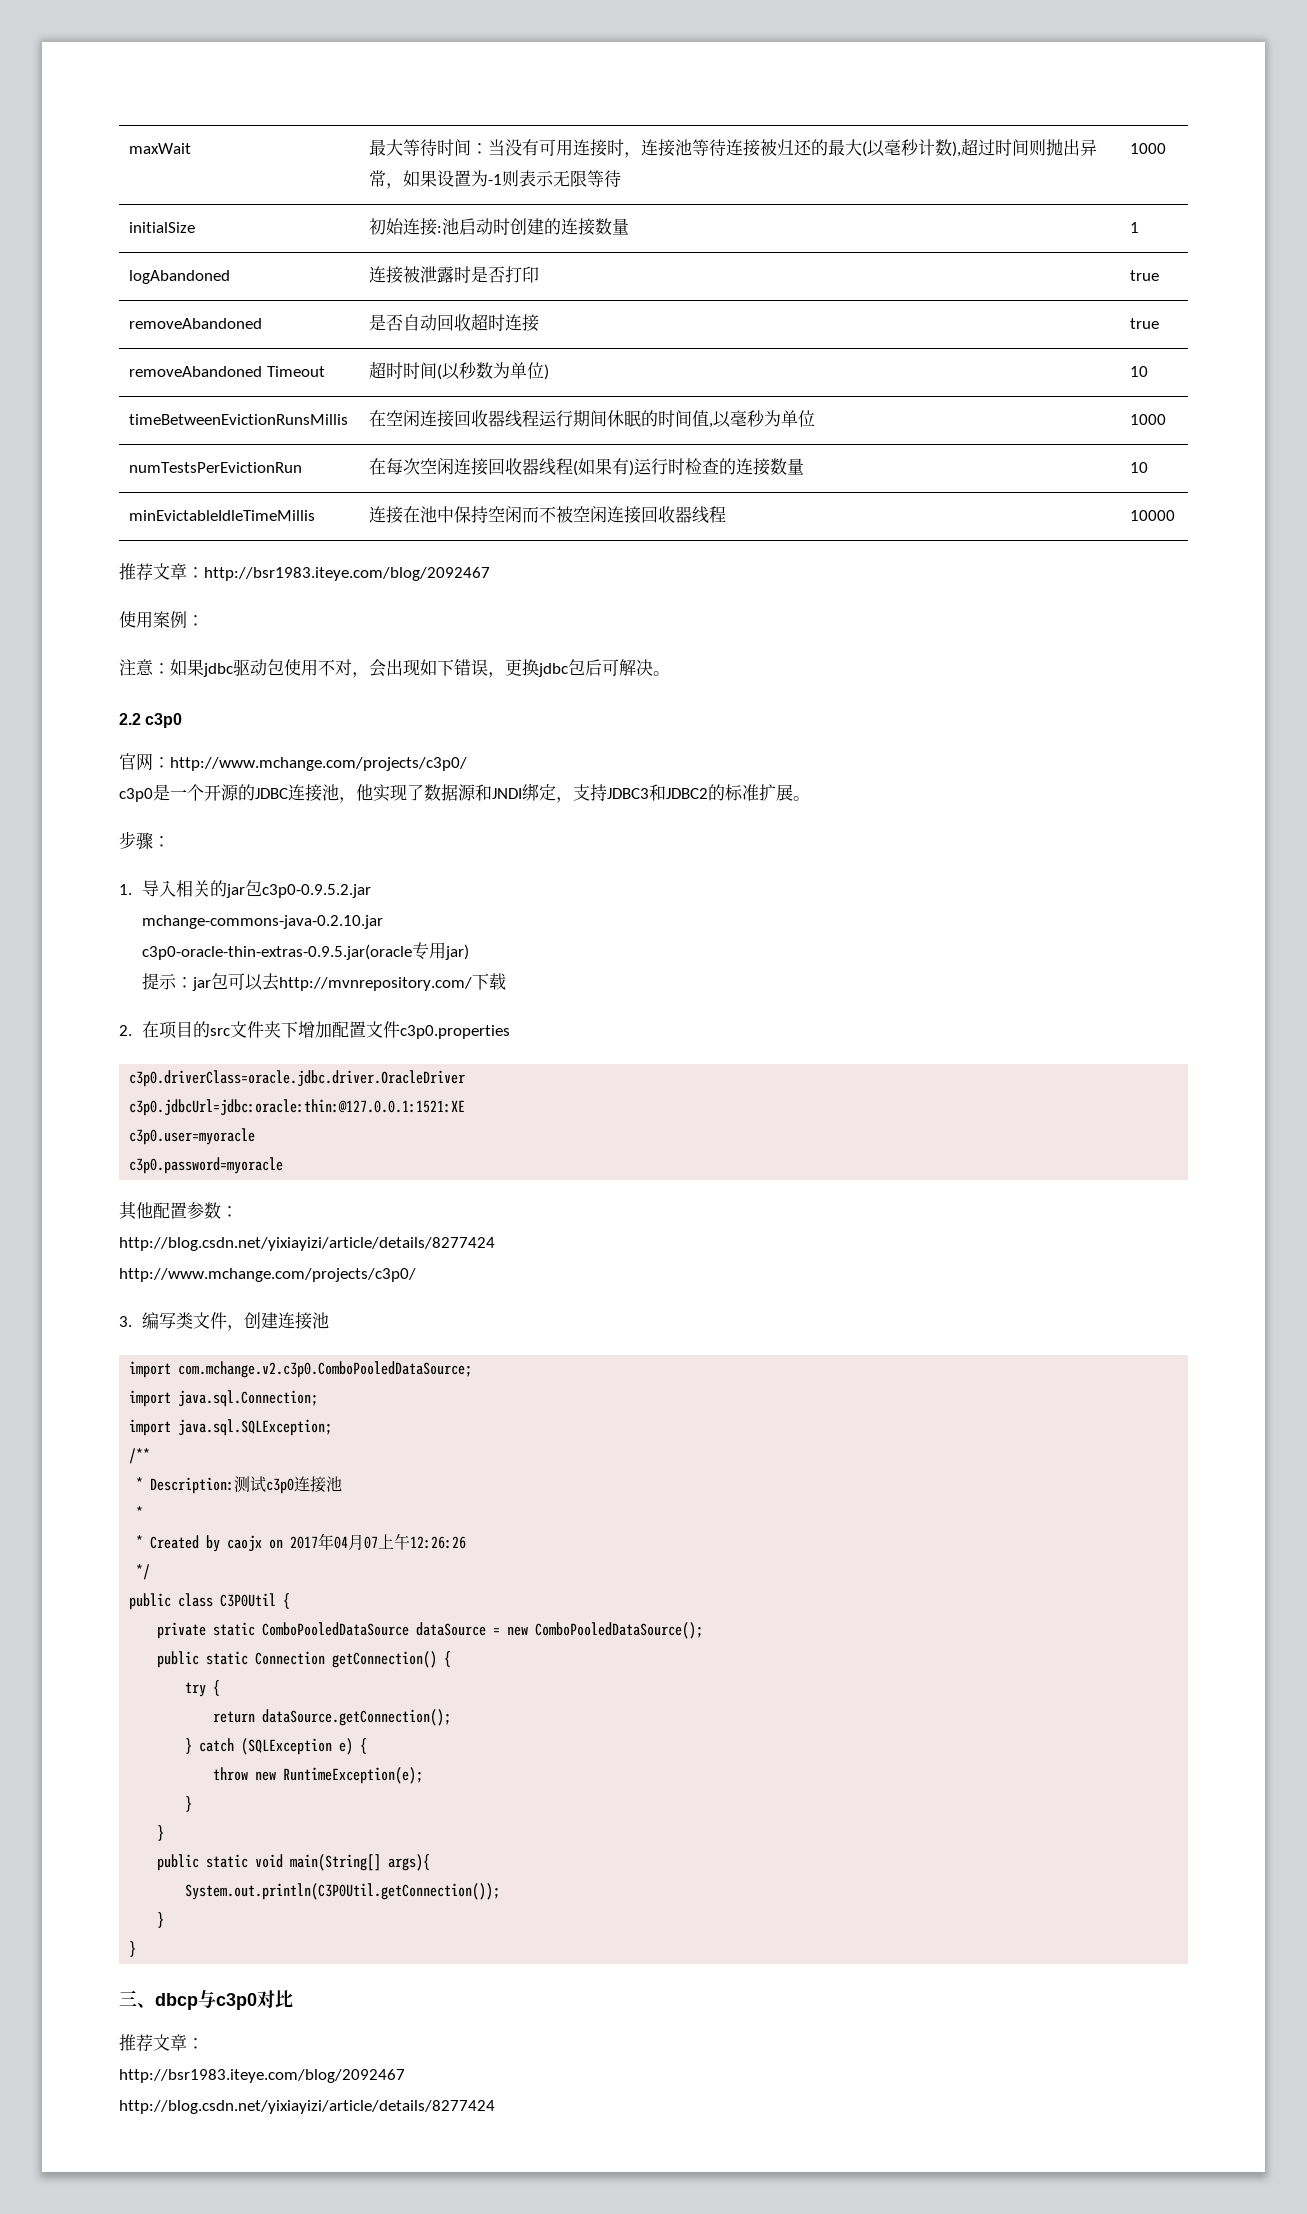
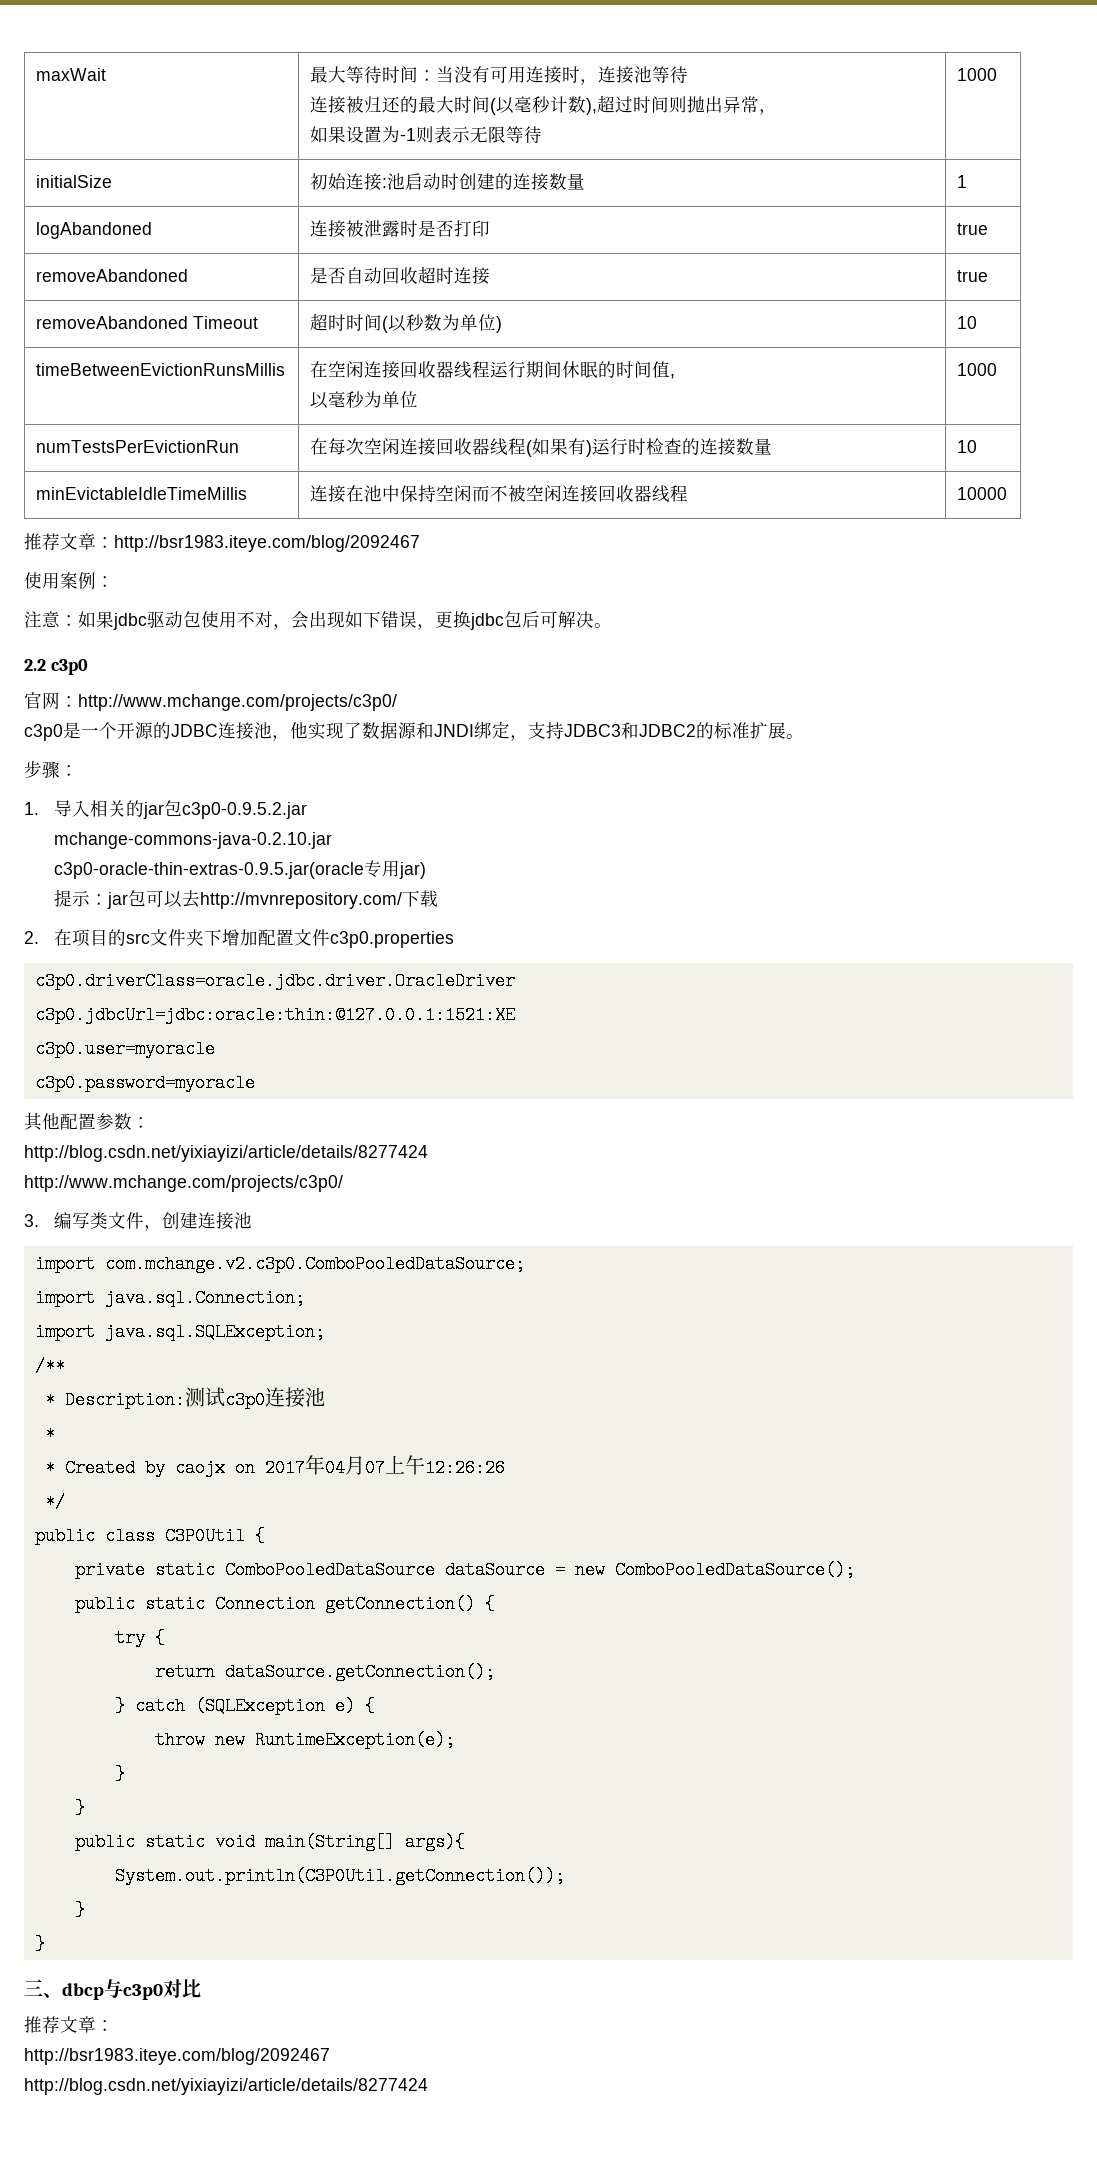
(727, 147) none -> (689, 74) //
(863, 147) none -> [454,96,491,113] 时间
(404, 186) none -> (778, 112) //
(714, 425) none -> (676, 376) //

